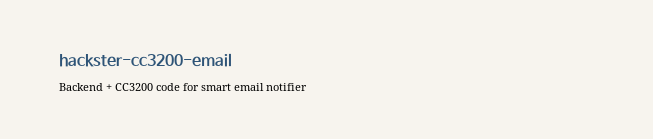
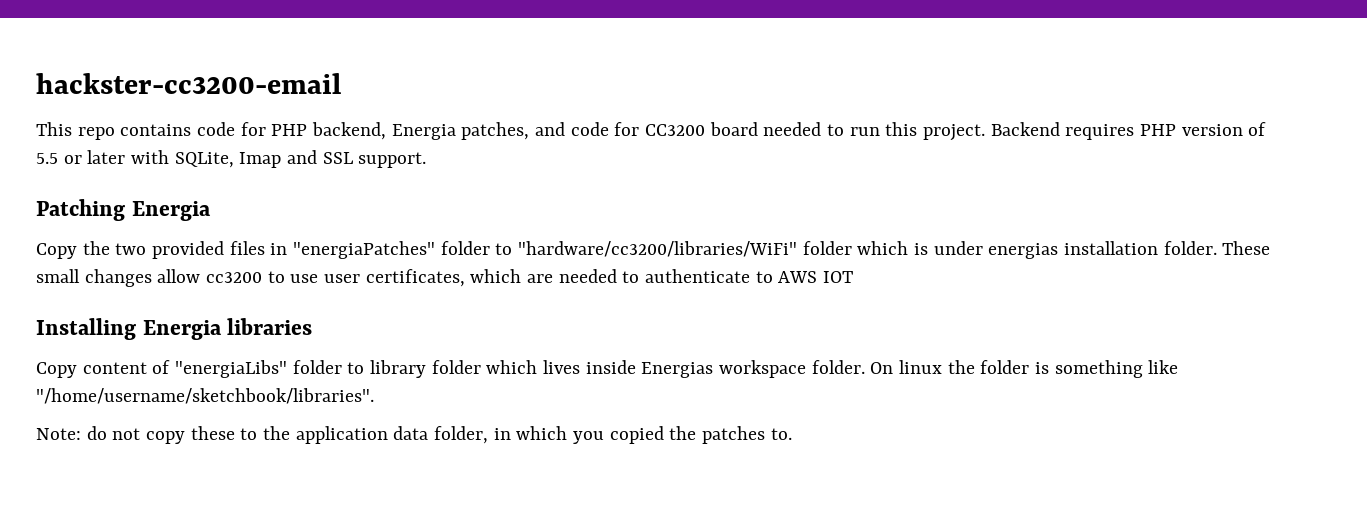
[59,83,307,91] Backend + CC3200 code for smart email notifier -> [36,122,1267,141] [36,150,427,168] [36,199,211,221] [36,241,1271,259] [36,269,854,287] [36,318,313,340] [36,360,1179,378] [36,388,374,404] [36,426,792,444] This repo contains code for PHP backend, Energia patches, and code for CC3200 board needed to run this project. Backend requires PHP version of 5.5 or later with SQLite, Imap and SSL support. // Patching Energia // Copy the two provided files in "energiaPatches" folder to "hardware/cc3200/libraries/WiFi" folder which is under energias installation folder. These small changes allow cc3200 to use user certificates, which are needed to authenticate to AWS IOT // Installing Energia libraries // Copy content of "energiaLibs" folder to library folder which lives inside Energias workspace folder. On linux the folder is something like "/home/username/sketchbook/libraries". // Note: do not copy these to the application data folder, in which you copied the patches to.

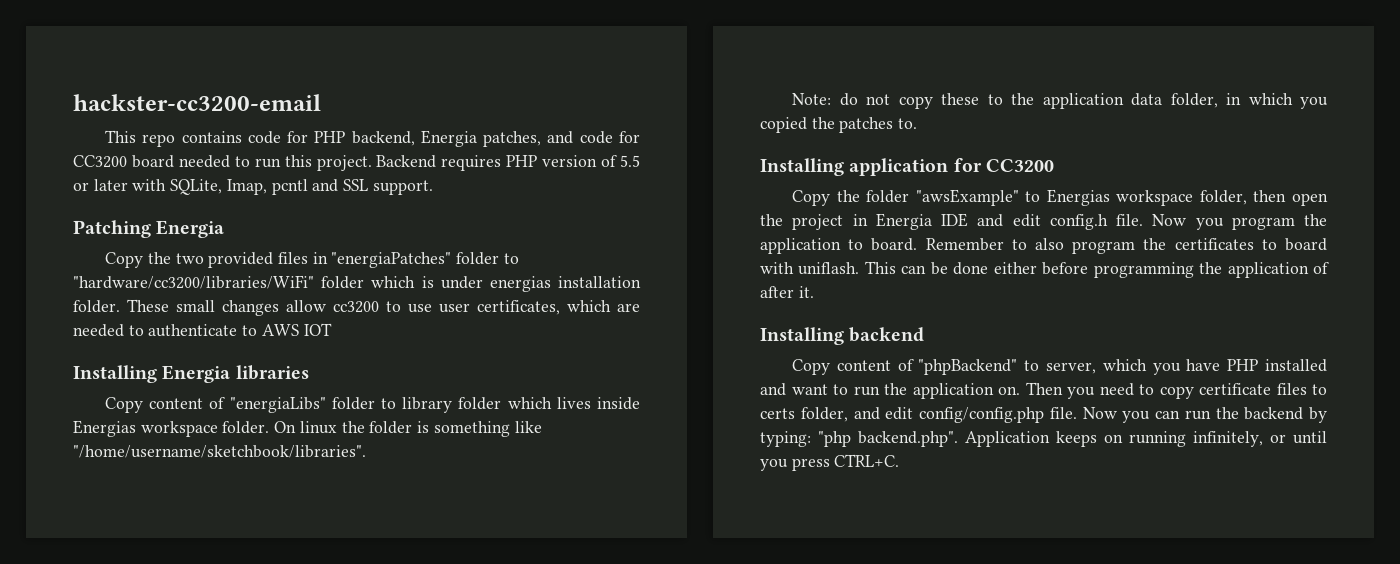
[239,152,282,168] Imap -> [226,179,308,195] Imap, pcntl
(792, 434) none -> [760,158,1054,176] [792,189,1328,206] [760,213,1327,230] [760,238,1327,254] [760,261,1329,278] [760,286,814,298] [760,327,925,345] [792,359,1327,375] [760,382,1327,399] [760,407,1327,423] [760,431,1327,447] [760,454,900,471] // Installing application for CC3200 // Copy the folder "awsExample" to Energias workspace folder, then open the project in Energia IDE and edit config.h file. Now you program the application to board. Remember to also program the certificates to board with uniflash. This can be done either before programming the application of after it. // Installing backend // Copy content of "phpBackend" to server, which you have PHP installed and want to run the application on. Then you need to copy certificate files to certs folder, and edit config/config.php file. Now you can run the backend by typing: "php backend.php". Application keeps on running infinitely, or until you press CTRL+C.

